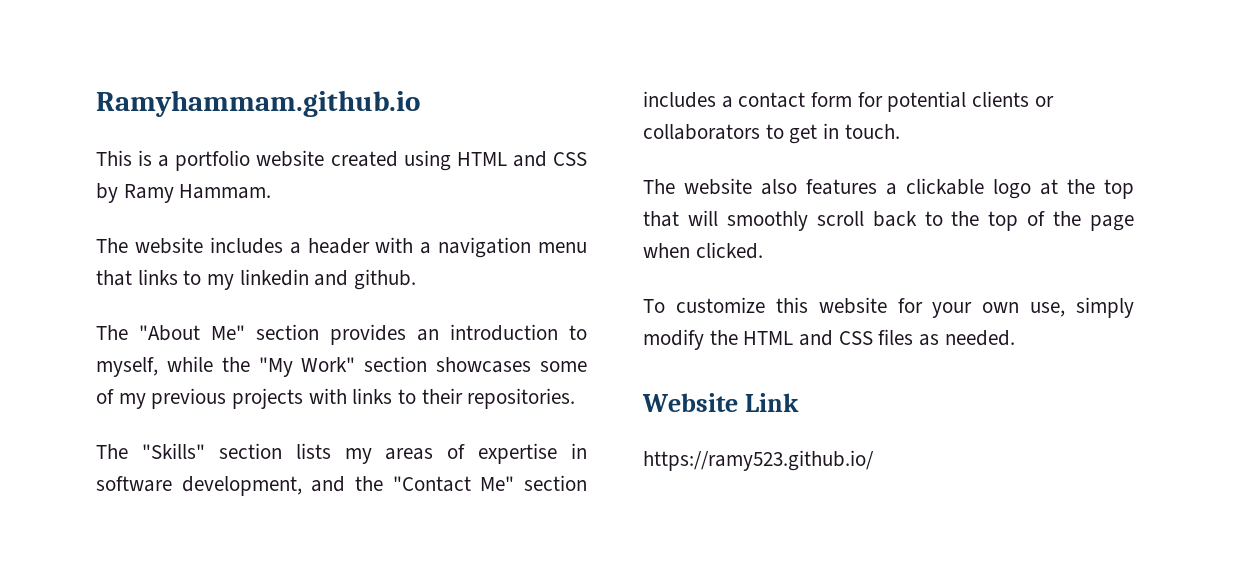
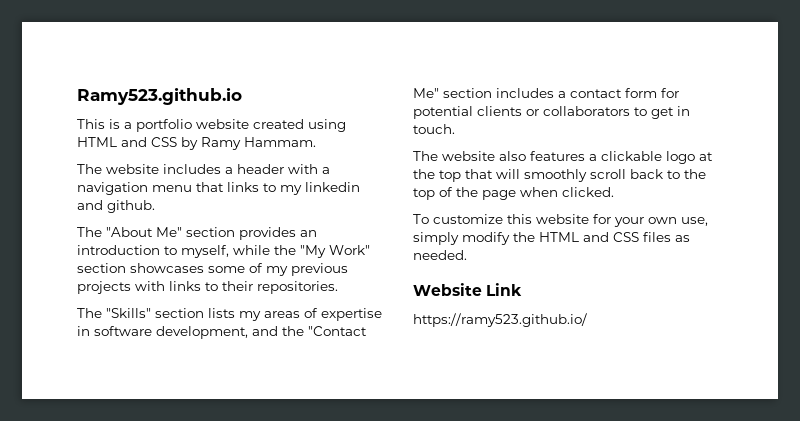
[96,90,420,117] Ramyhammam.github.io -> [77,88,242,105] Ramy523.github.io

